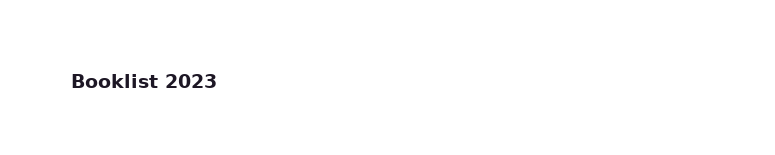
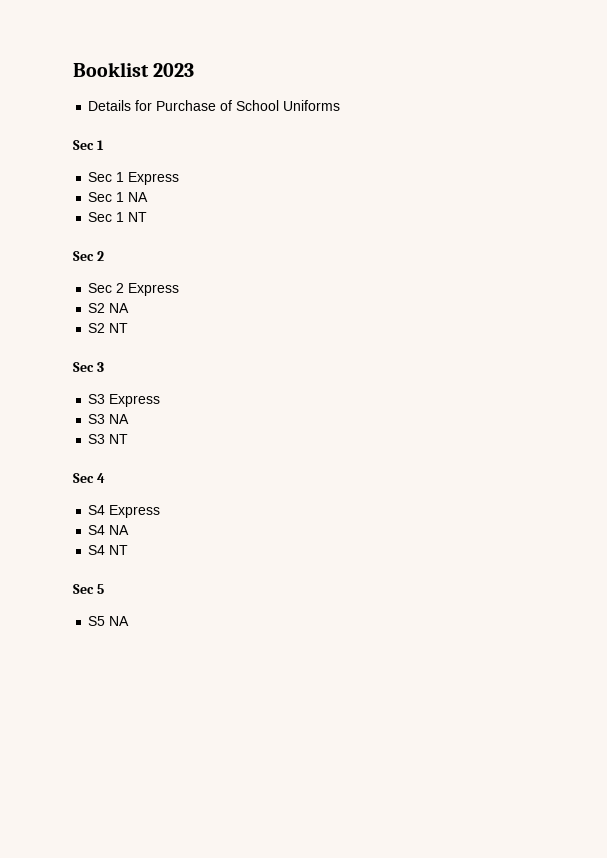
(217, 81) none -> [88,100,341,111] [73,140,104,150] [88,172,180,185] [88,192,149,202] [88,212,148,222] [73,251,104,261] [88,283,180,296] [88,303,130,313] [88,323,129,333] [73,362,104,372] [88,394,161,407] [88,414,130,424] [88,434,129,444] [73,473,105,483] [88,505,161,518] [88,525,130,535] [88,545,129,555] [73,584,104,594] [88,616,130,626] // Details for Purchase of School Uniforms // Sec 1 // Sec 1 Express // Sec 1 NA // Sec 1 NT // Sec 2 // Sec 2 Express // S2 NA // S2 NT // Sec 3 // S3 Express // S3 NA // S3 NT // Sec 4 // S4 Express // S4 NA // S4 NT // Sec 5 // S5 NA

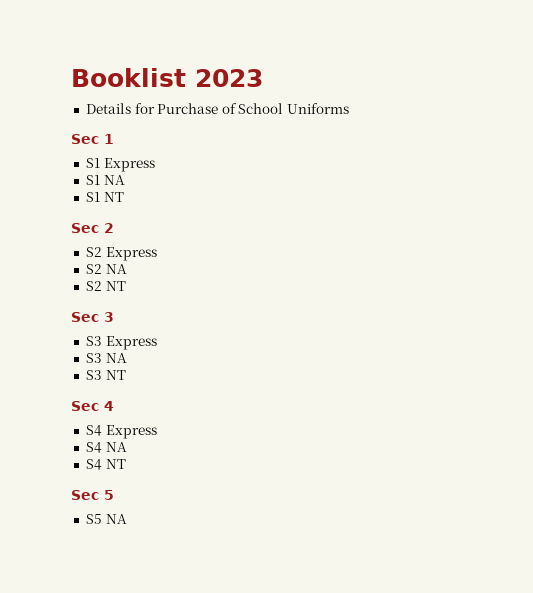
[88,172,180,185] [88,192,149,202] [88,212,125,222] Sec 1 Express // Sec 1 NA // Sec 1 -> [85,158,155,172] [85,175,125,185] [85,192,100,202] S1 Express // S1 NA // S1
[88,283,125,293] Sec 2 -> [85,247,102,257] S2

